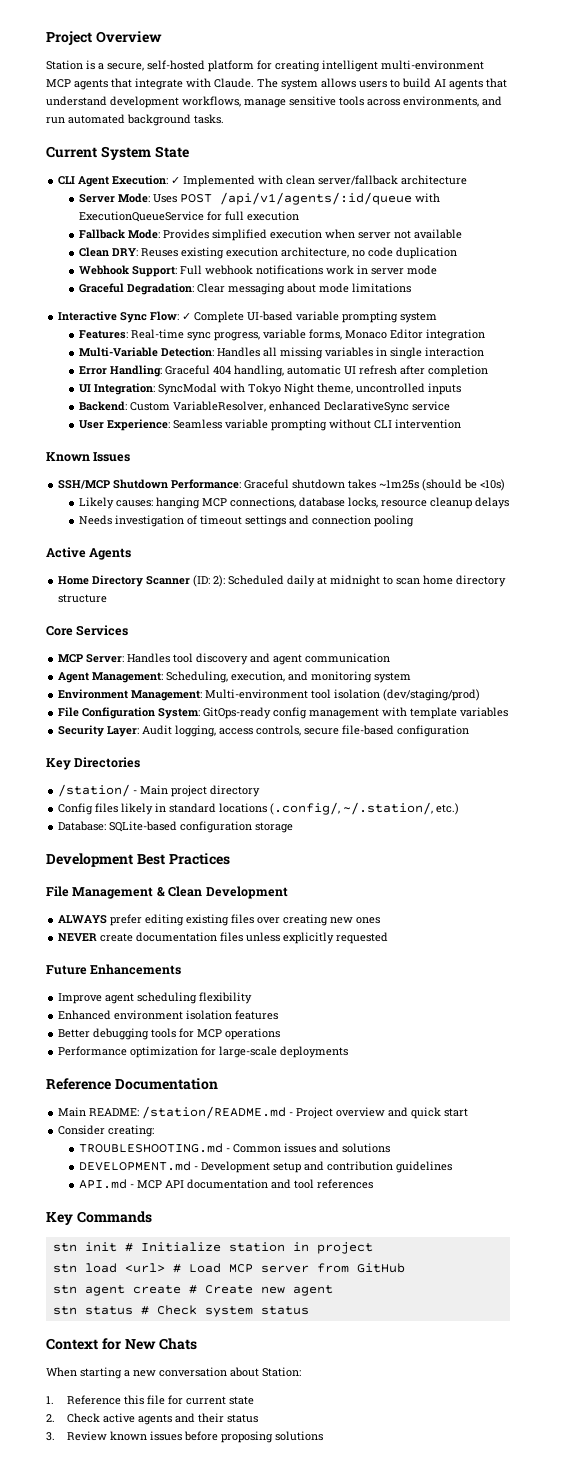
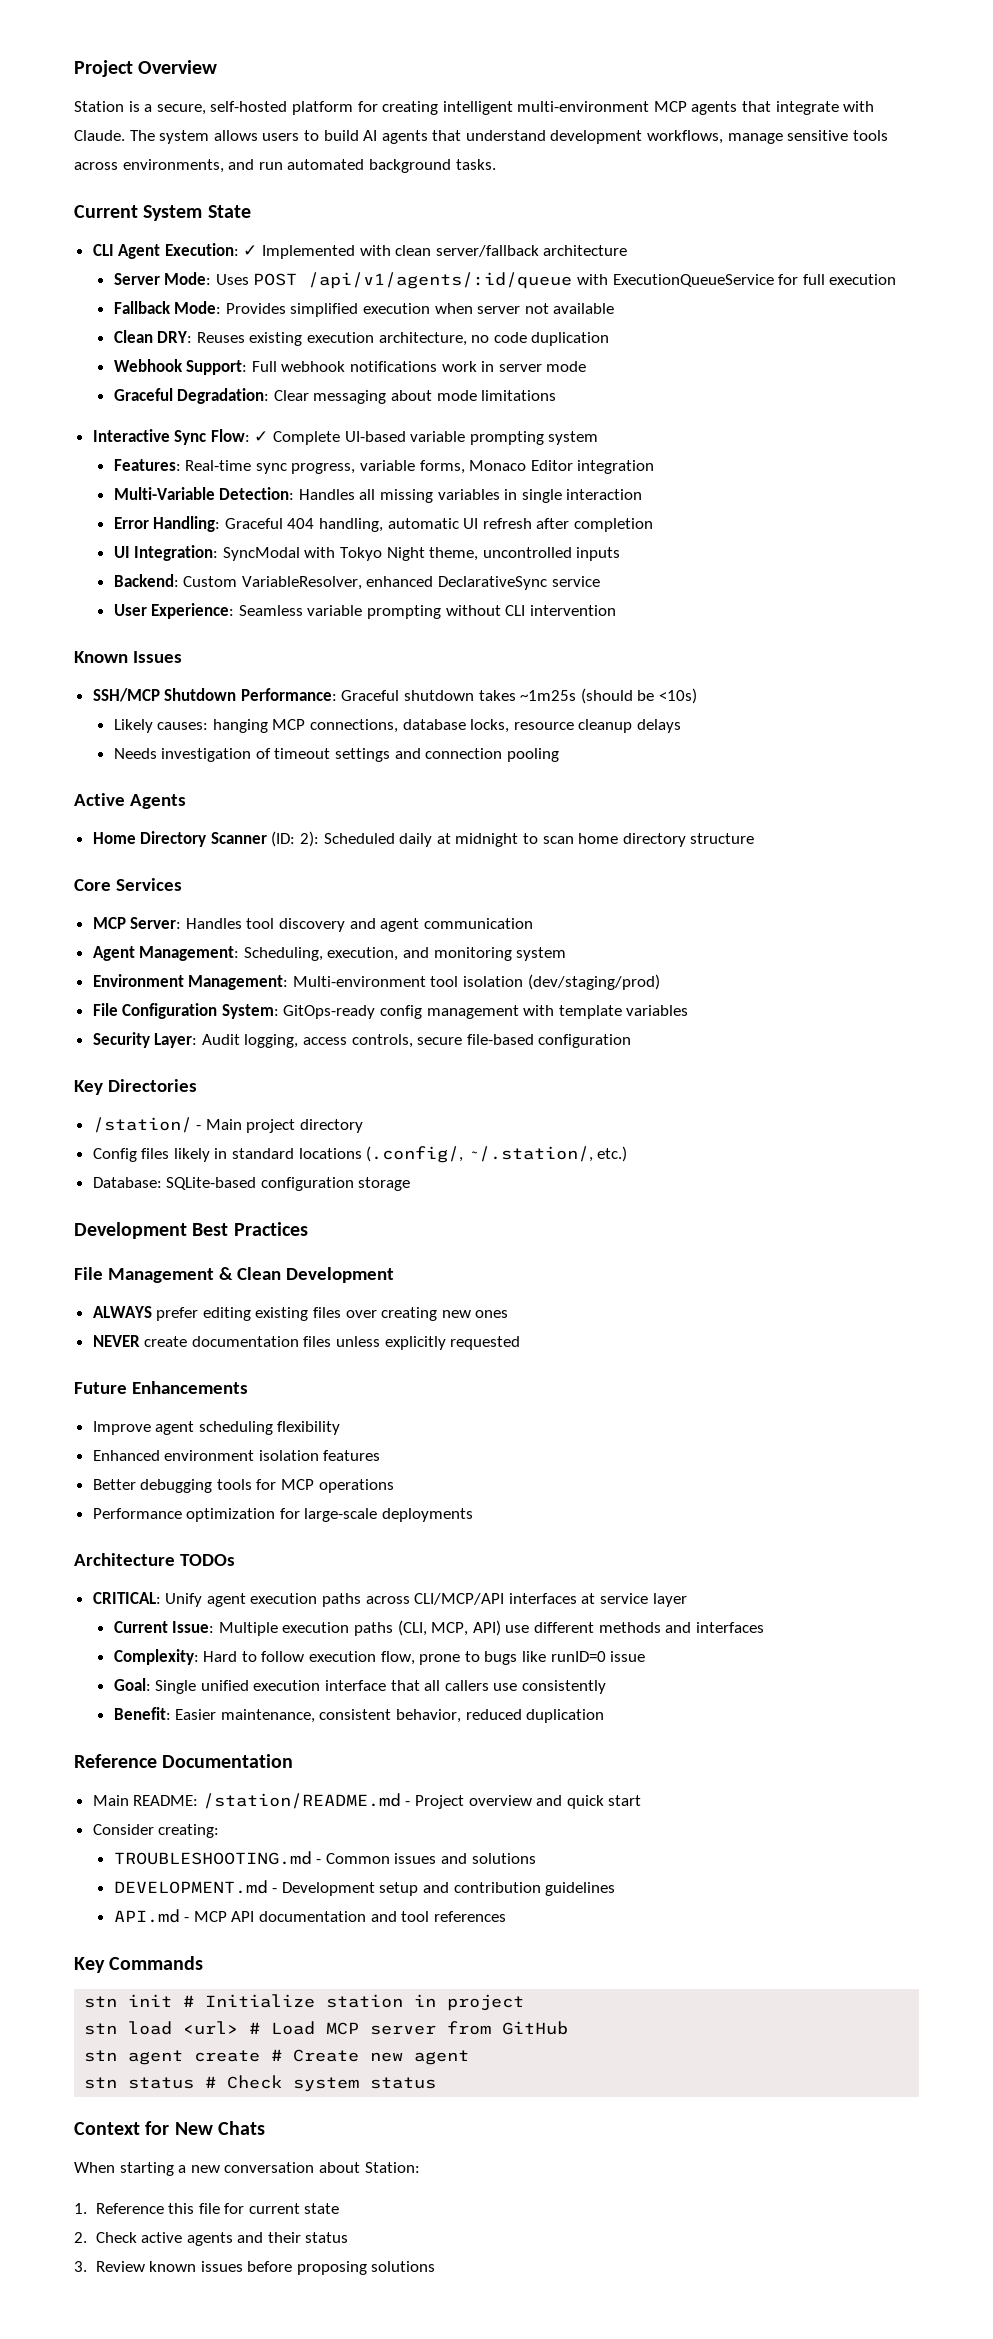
(349, 1052) none -> [74,1553,235,1566] [92,1592,687,1607] [113,1620,764,1636] [113,1649,646,1665] [113,1678,606,1694] [113,1707,605,1723] // Architecture TODOs // CRITICAL: Unify agent execution paths across CLI/MCP/API interfaces at service layer // Current Issue: Multiple execution paths (CLI, MCP, API) use different methods and interfaces // Complexity: Hard to follow execution flow, prone to bugs like runID=0 issue // Goal: Single unified execution interface that all callers use consistently // Benefit: Easier maintenance, consistent behavior, reduced duplication

